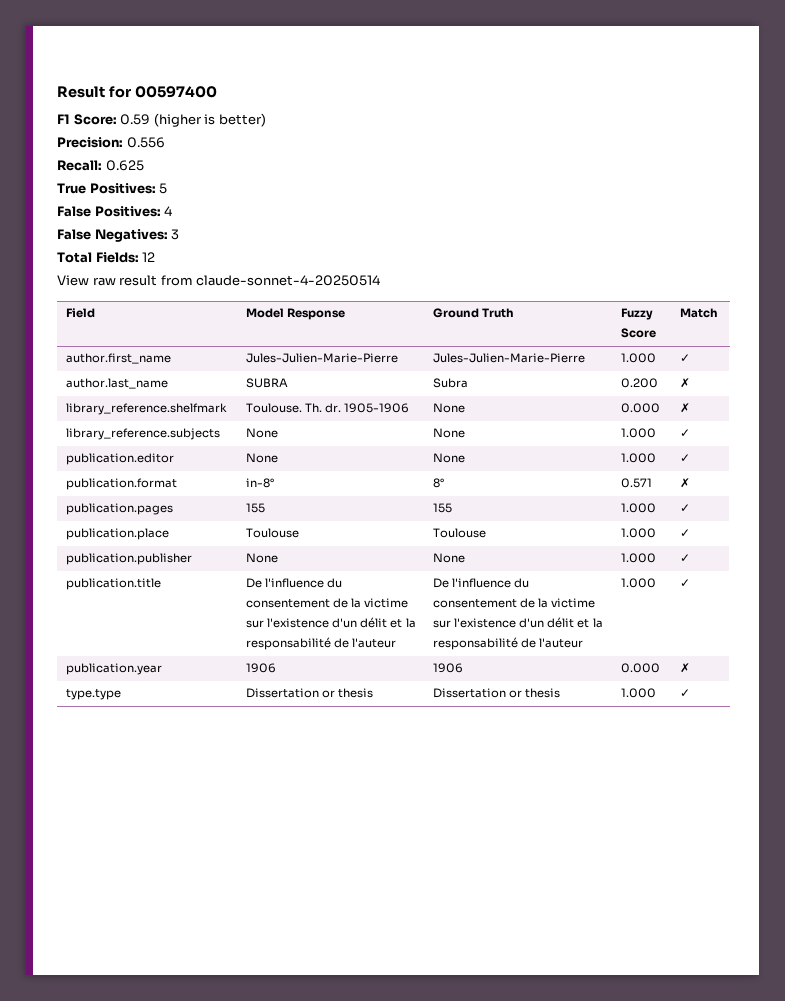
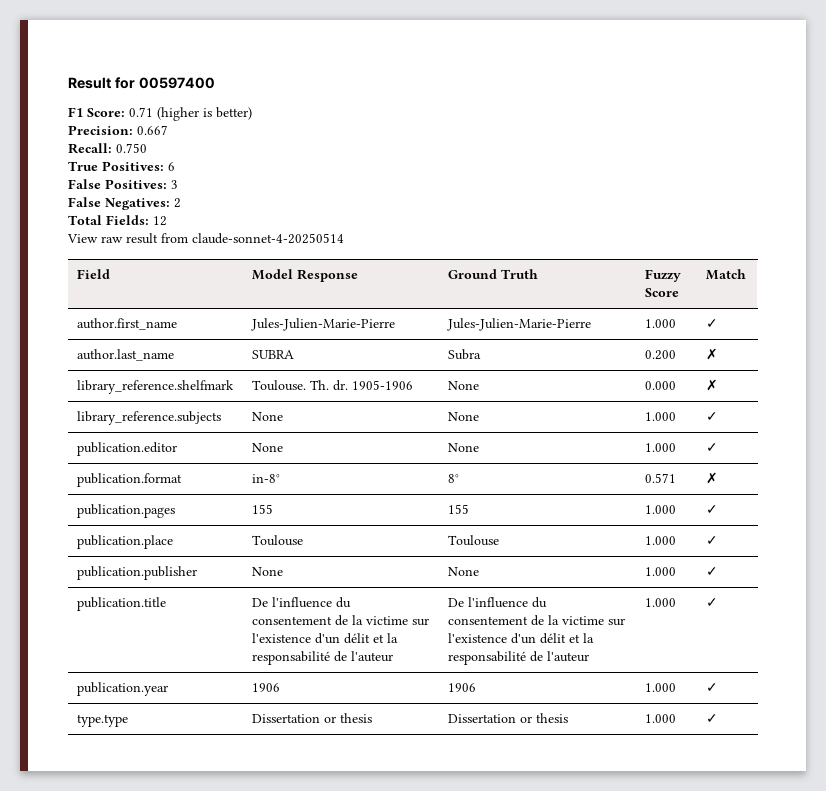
[120,114,151,125] 0.59 -> [129,107,153,117] 0.71
[126,137,165,148] 0.556 -> [137,125,168,135] 0.667
[105,160,144,171] 0.625 -> [116,143,147,153] 0.750
[159,183,168,194] 5 -> [168,162,175,171] 6
[164,206,173,216] 4 -> [171,180,178,189] 3
[171,229,180,240] 3 -> [174,198,181,208] 2
[621,663,661,673] [680,663,691,673] 0.000 | ✗ -> [645,683,677,692] [706,683,719,692] 1.000 | ✓

